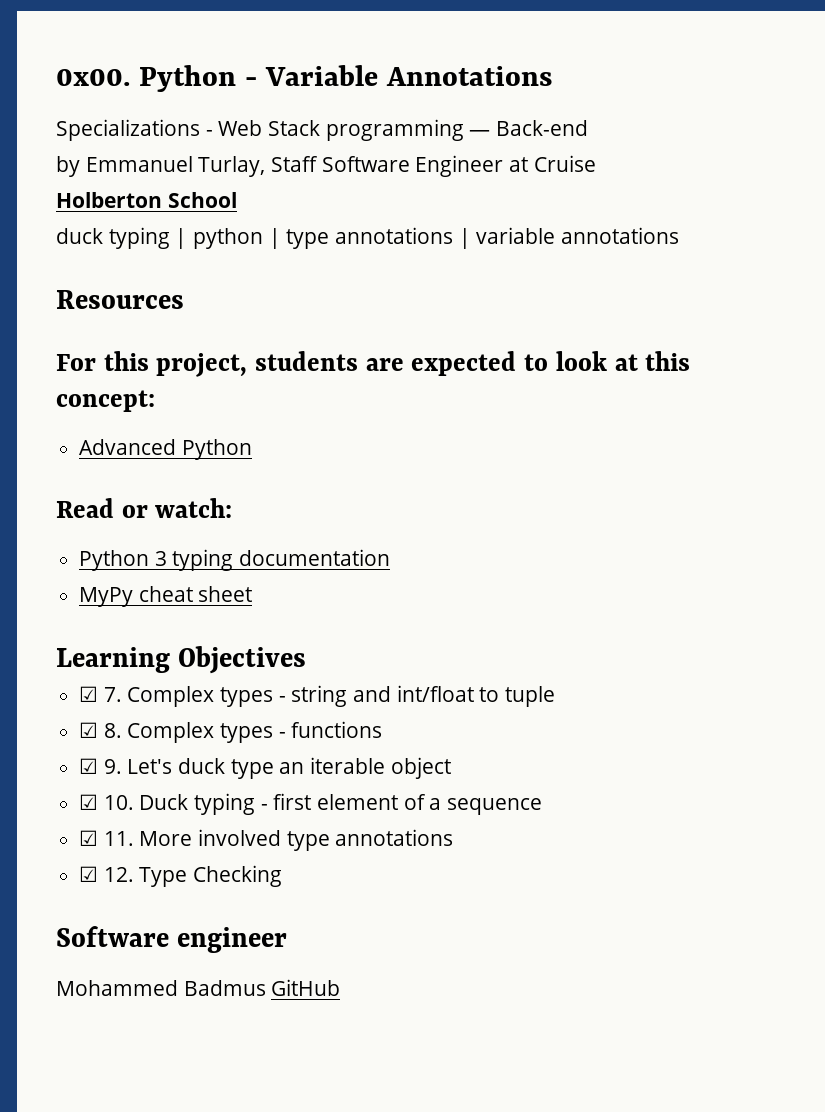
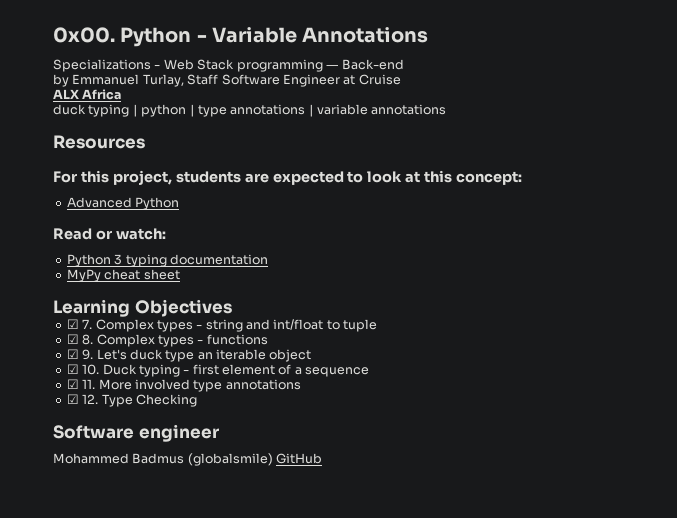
[56,192,237,208] Holberton School -> [53,89,122,100] ALX Africa
(266, 988) none -> [187,453,273,466] (globalsmile)

